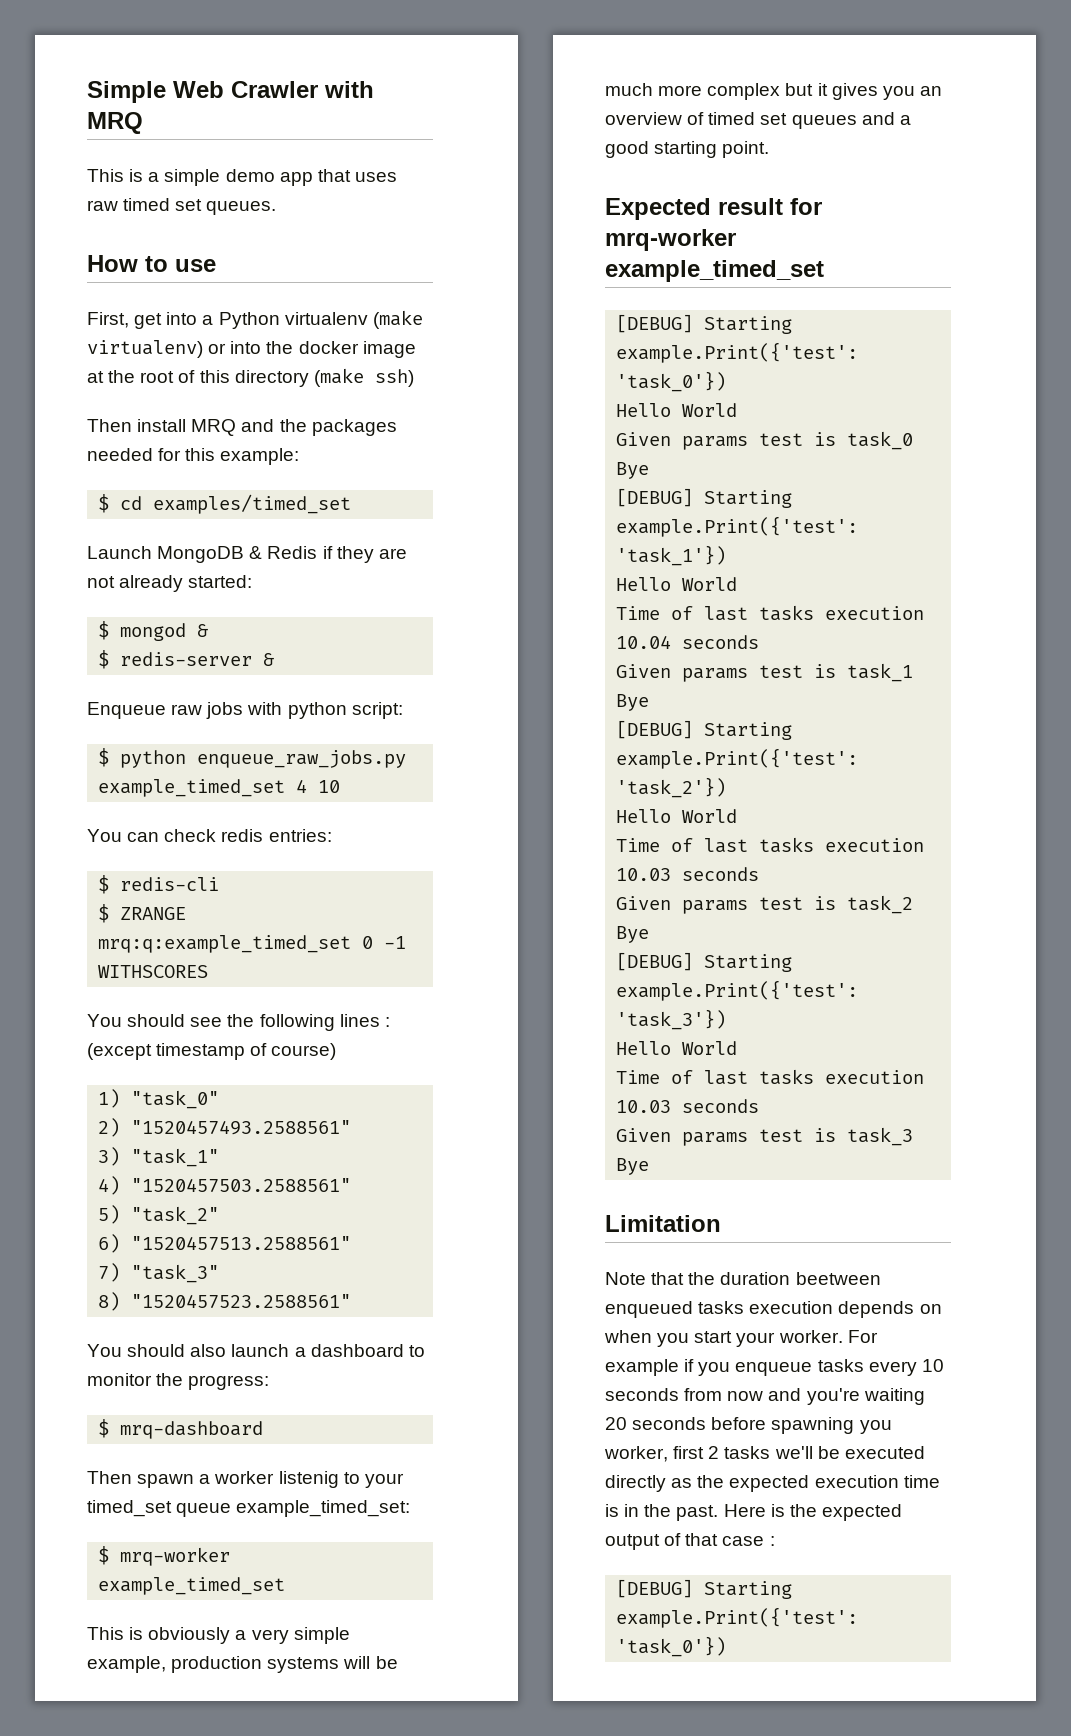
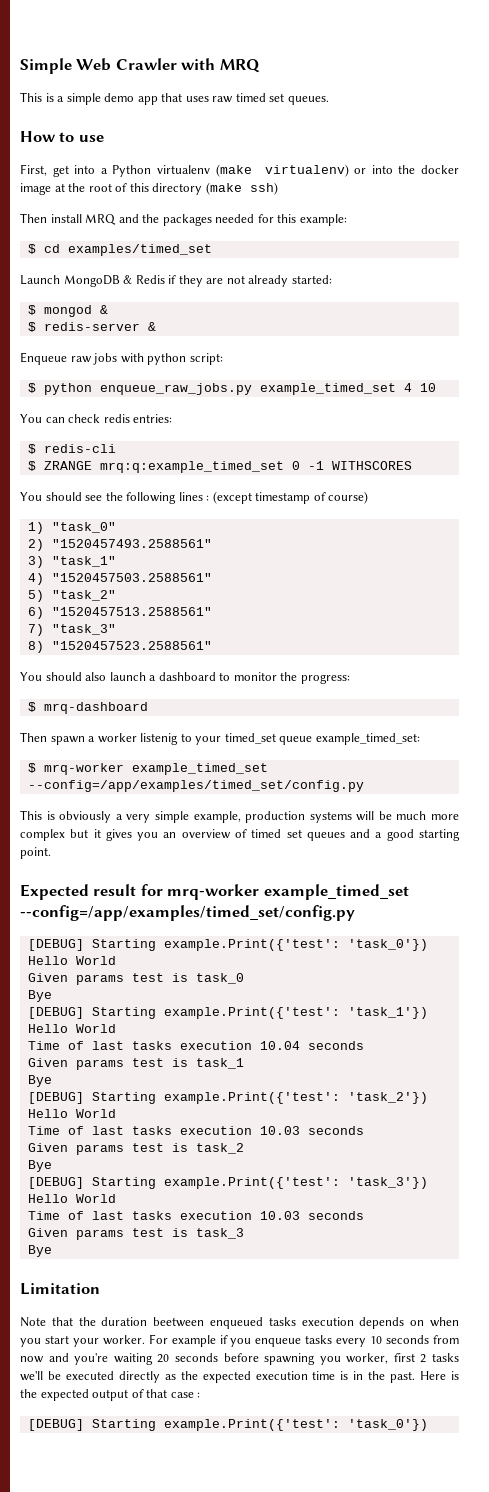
(286, 1586) none -> [27,780,364,792] --config=/app/examples/timed_set/config.py
(824, 271) none -> [20,905,355,921] --config=/app/examples/timed_set/config.py

